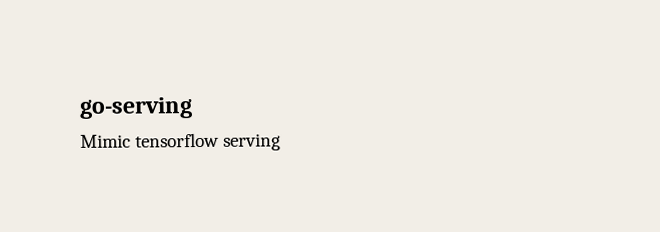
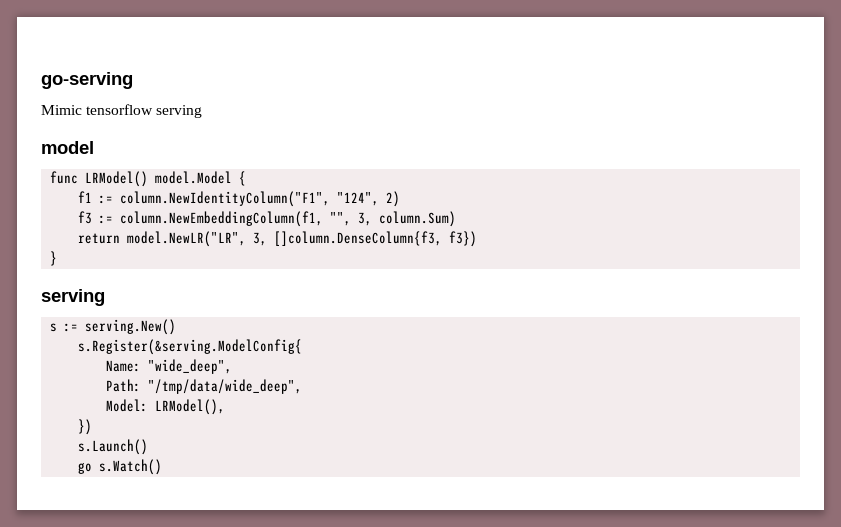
(282, 142) none -> [41,141,94,154] [50,171,247,187] [78,191,401,207] [78,211,457,227] [78,231,478,247] [50,251,58,266] [41,289,105,306] [50,319,177,335] [78,339,303,355] [106,359,233,374] [106,379,303,394] [106,399,226,415] [78,419,93,435] [78,439,149,455] [78,459,163,475] // model // func LRModel() model.Model { // f1 := column.NewIdentityColumn("F1", "124", 2) // f3 := column.NewEmbeddingColumn(f1, "", 3, column.Sum) // return model.NewLR("LR", 3, []column.DenseColumn{f3, f3}) // } // serving // s := serving.New() // s.Register(&serving.ModelConfig{ // Name: "wide_deep", // Path: "/tmp/data/wide_deep", // Model: LRModel(), // }) // s.Launch() // go s.Watch()

